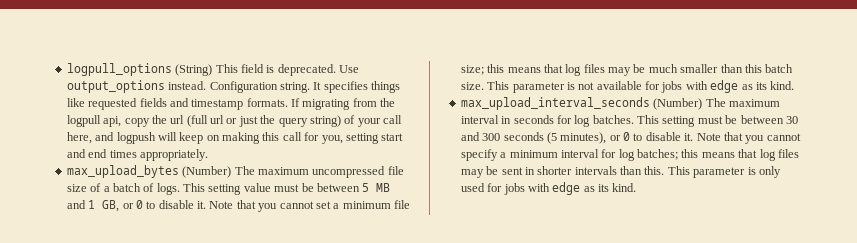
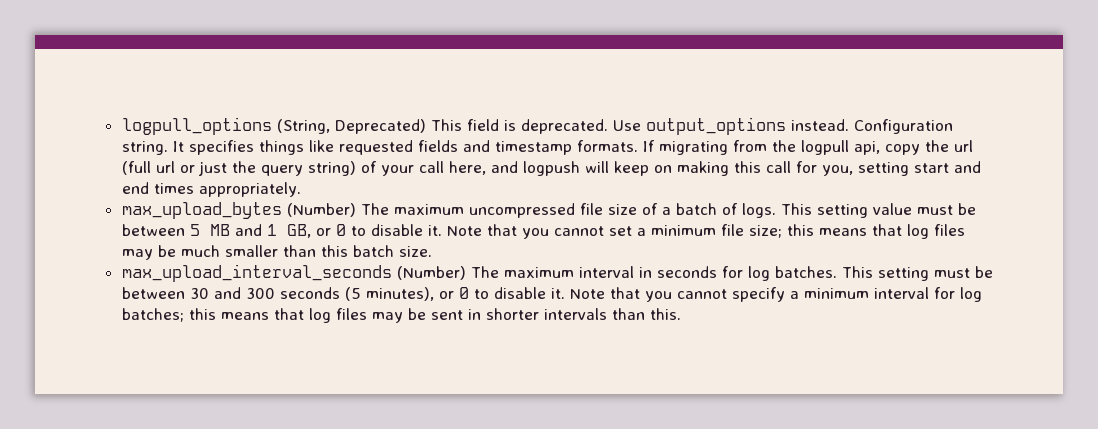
[175,64,213,76] (String) -> [276,119,426,134] (String, Deprecated)
[487,80,795,93] This parameter is not available for jobs with edge as its kind. -> (432, 251) none
[667,166,781,178] [460,182,637,195] This parameter is only used for jobs with edge as its kind. -> (681, 314) none

